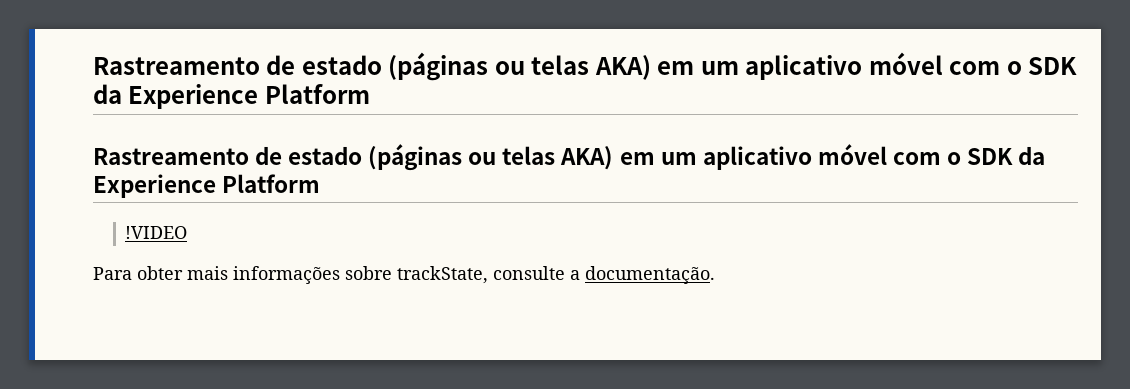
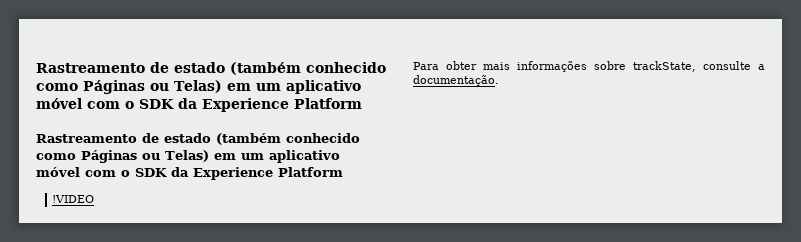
[93,52,651,81] Rastreamento de estado (páginas ou telas AKA) -> [36,62,386,75] [36,80,222,94] Rastreamento de estado (também conhecido como Páginas ou Telas)
[368,144,614,171] (páginas ou telas AKA) -> [216,133,360,145] [36,150,209,163] (também conhecido como Páginas ou Telas)

